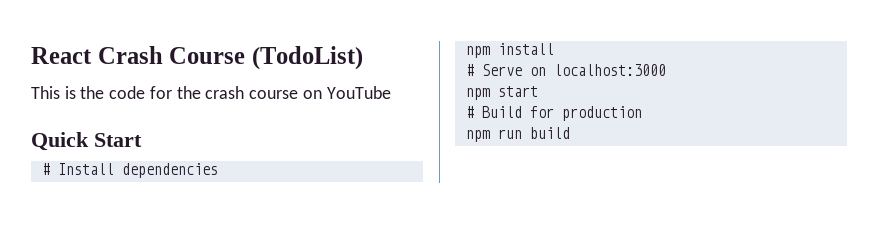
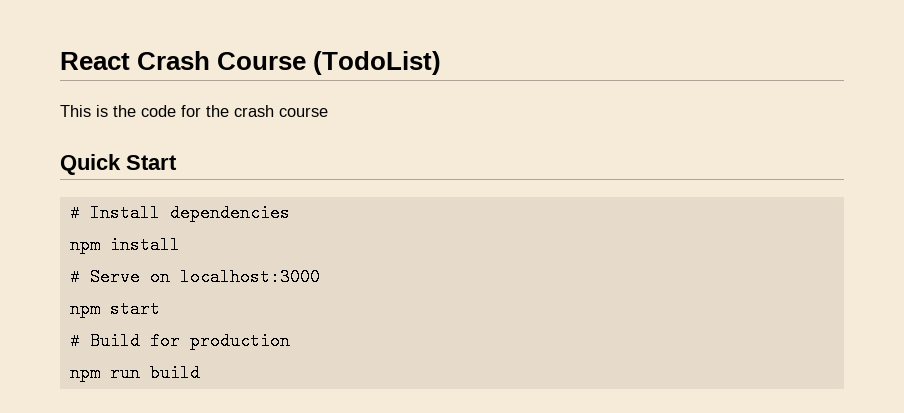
[302,86,391,99] on YouTube -> (328, 112) none

